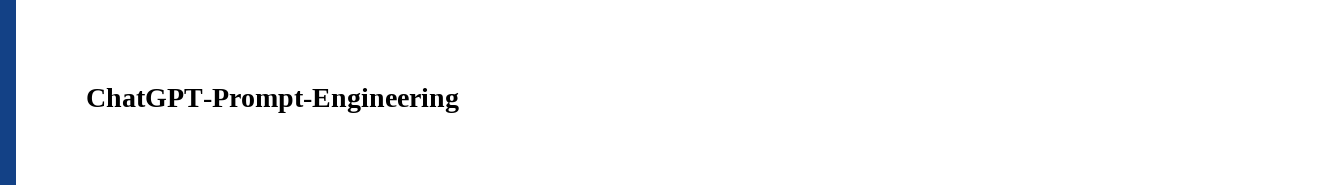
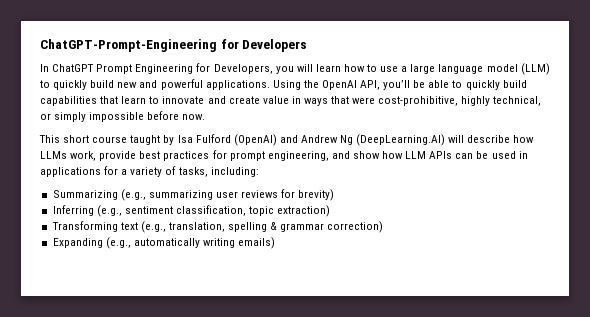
(459, 100) none -> [220,39,308,52] [40,63,550,75] [40,79,527,90] [40,96,542,106] [40,111,206,122] [39,134,535,146] [40,150,528,161] [40,166,259,177] [52,189,335,201] [52,205,331,217] [51,221,384,233] [52,237,276,249] for Developers // In ChatGPT Prompt Engineering for Developers, you will learn how to use a large language model (LLM) to quickly build new and powerful applications. Using the OpenAI API, you’ll be able to quickly build capabilities that learn to innovate and create value in ways that were cost-prohibitive, highly technical, or simply impossible before now. // This short course taught by Isa Fulford (OpenAI) and Andrew Ng (DeepLearning.AI) will describe how LLMs work, provide best practices for prompt engineering, and show how LLM APIs can be used in applications for a variety of tasks, including: // Summarizing (e.g., summarizing user reviews for brevity) // Inferring (e.g., sentiment classification, topic extraction) // Transforming text (e.g., translation, spelling & grammar correction) // Expanding (e.g., automatically writing emails)

